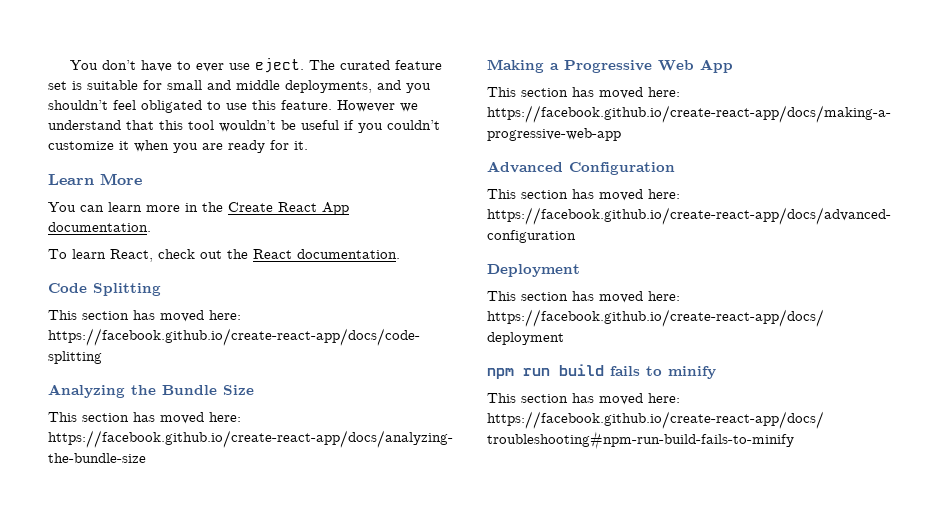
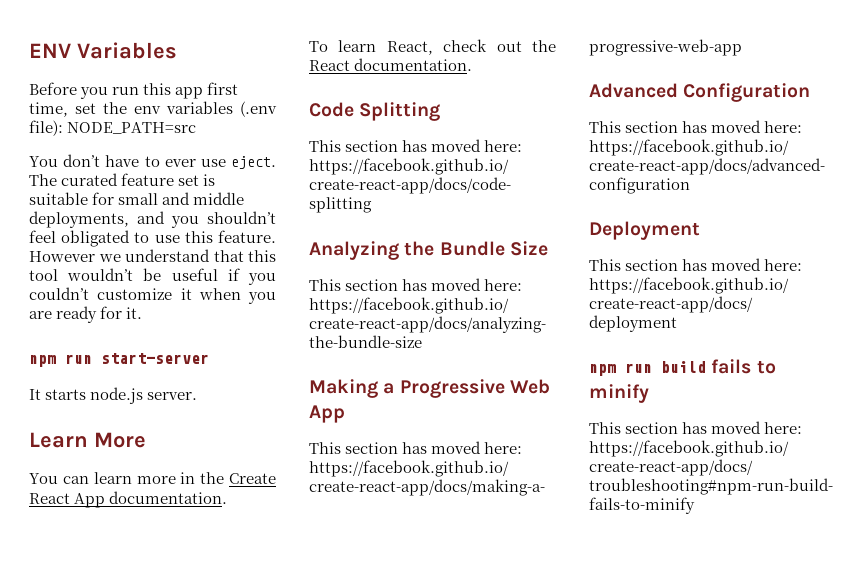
(70, 65) none -> [29,42,177,59] [29,82,239,99] [29,101,277,117] [29,120,197,136] ENV Variables // Before you run this app first time, set the env variables (.env file): NODE_PATH=src //
(308, 145) none -> [29,353,209,367] [29,387,198,404] // npm run start-server // It starts node.js server.

